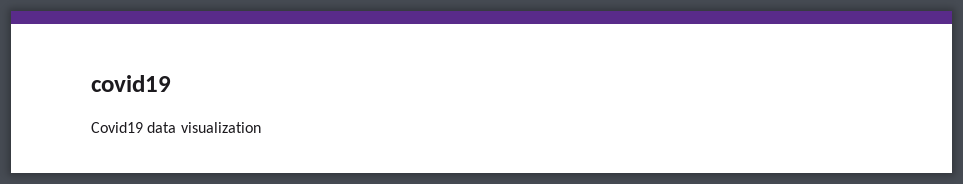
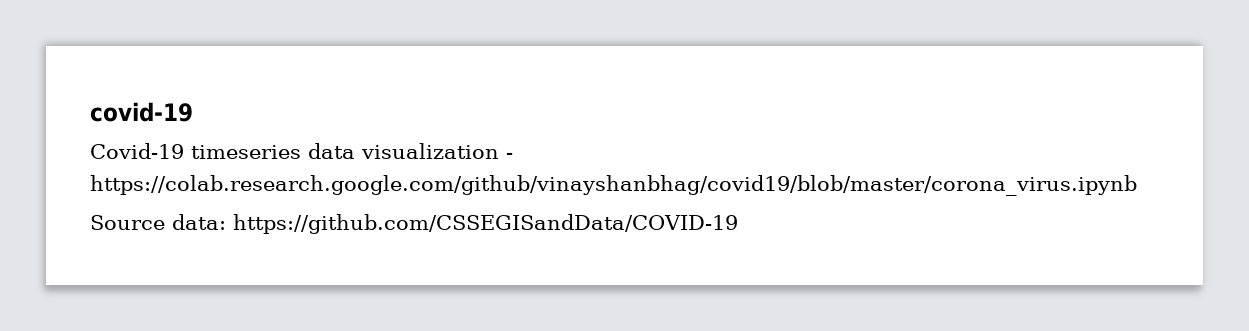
[91,75,171,92] [91,122,261,133] covid19 // Covid19 data visualization -> [90,102,193,122] [90,143,513,159] [90,175,1137,196] [90,214,738,234] covid-19 // Covid-19 timeseries data visualization - https://colab.research.google.com/github/vinayshanbhag/covid19/blob/master/corona_virus.ipynb // Source data: https://github.com/CSSEGISandData/COVID-19

